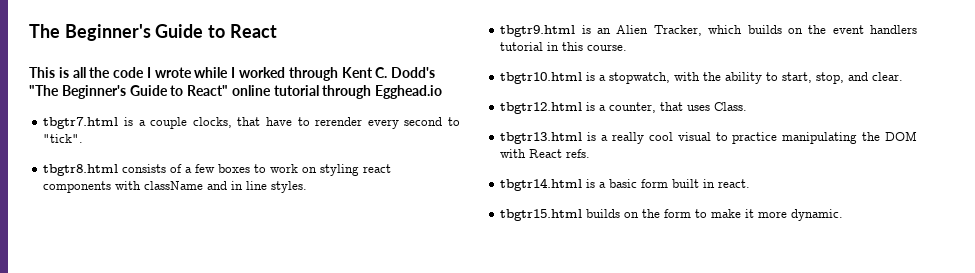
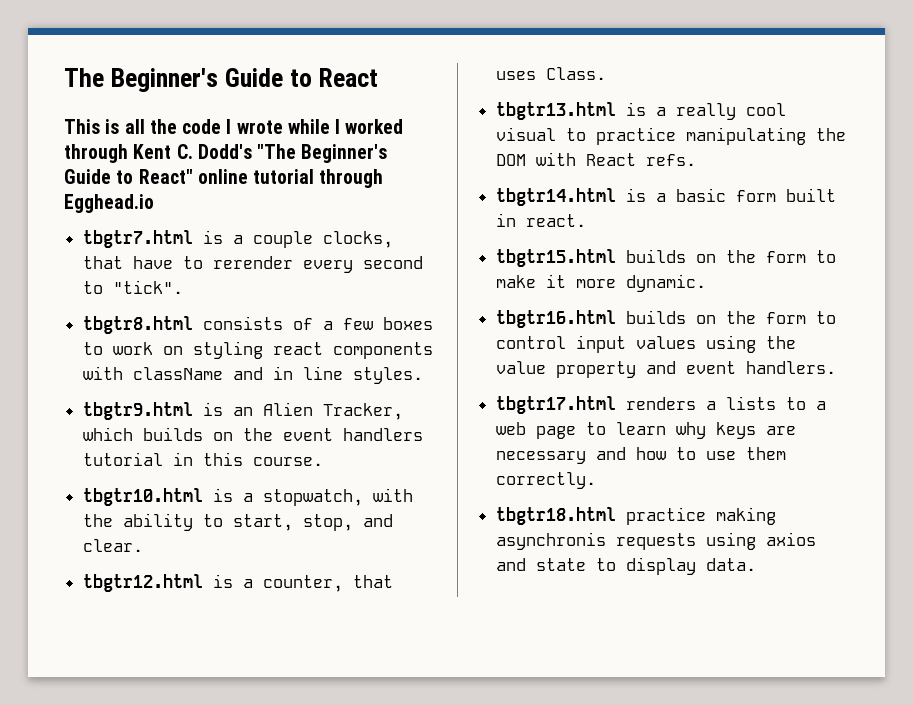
(844, 215) none -> [495,310,836,328] [495,335,796,353] [495,361,836,378] [495,396,826,414] [495,422,796,439] [495,447,786,464] [495,472,596,489] [495,507,776,525] [495,532,816,550] [495,557,756,575] // tbgtr16.html builds on the form to control input values using the value property and event handlers. // tbgtr17.html renders a lists to a web page to learn why keys are necessary and how to use them correctly. // tbgtr18.html practice making asynchronis requests using axios and state to display data.

